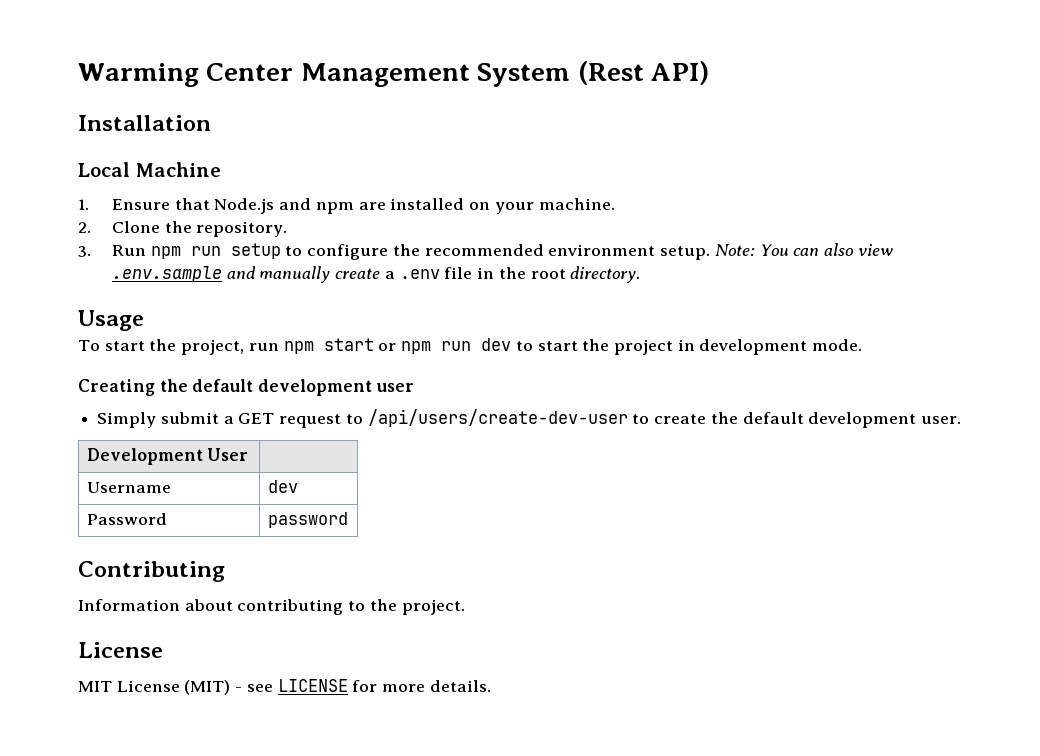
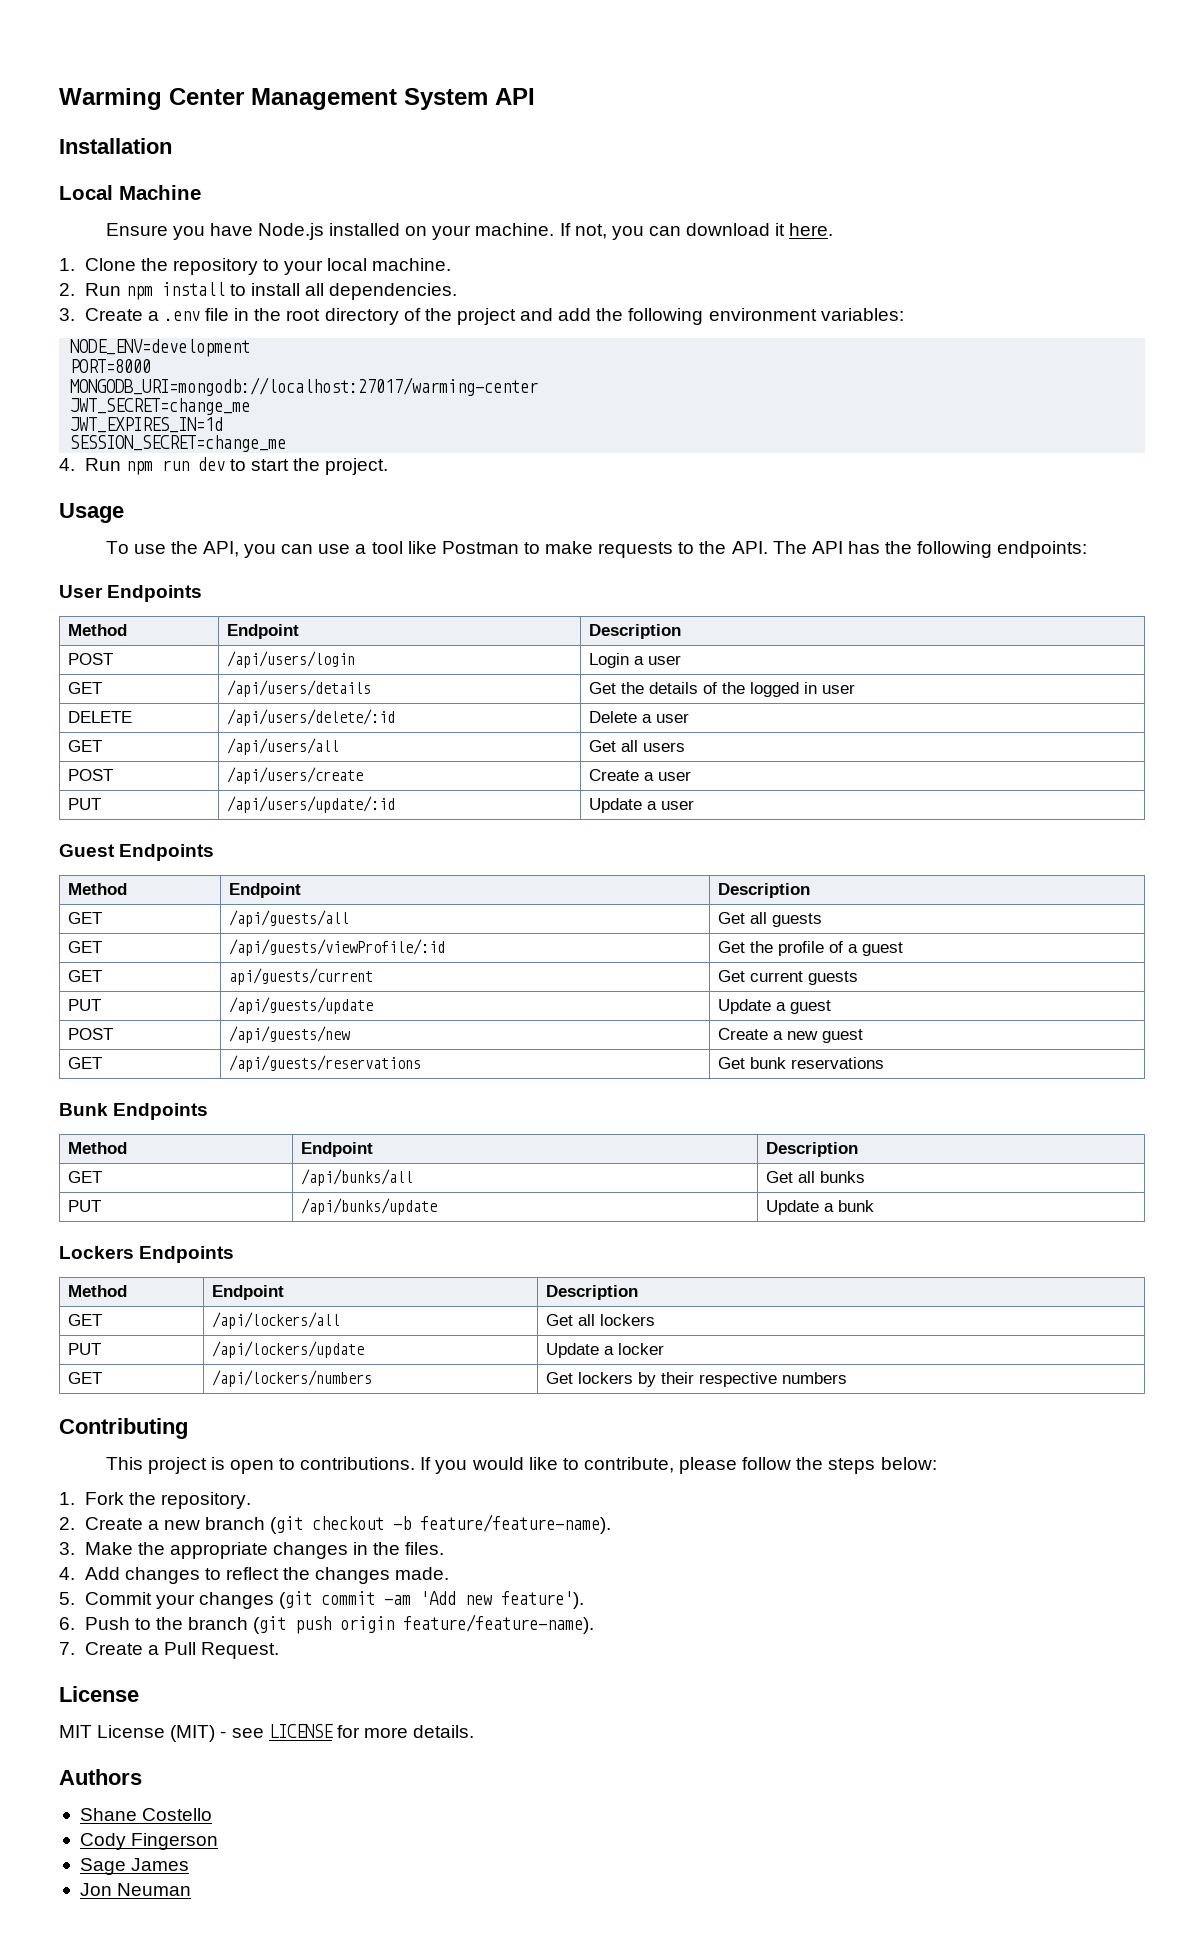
[577,61,710,85] (Rest API) -> [495,88,535,105] API
[78,198,615,214] [78,221,288,237] [78,243,893,260] [112,266,381,283] 1. Ensure that Node.js and npm are installed on your machine. // 2. Clone the repository. // 3. Run npm run setup to configure the recommended environment setup. Note: You can also view .env.sample and manually create -> [105,223,834,240] [59,258,452,275] [59,282,458,300] [59,308,143,321] Ensure you have Node.js installed on your machine. If not, you can download it here. // 1. Clone the repository to your local machine. // 2. Run npm install to install all dependencies. // 3. Create
[570,266,641,283] [78,310,144,331] [78,338,397,355] directory. // Usage // To start the project, run npm start or -> [324,308,904,325] [70,339,251,357] [70,359,152,373] [70,377,539,396] [70,398,251,415] [70,417,224,433] [70,435,287,452] [59,458,121,471] directory of the project and add the following environment variables: // NODE_ENV=development // PORT=8000 // MONGODB_URI=mongodb://localhost:27017/warming-center // JWT_SECRET=change_me // JWT_EXPIRES_IN=1d // SESSION_SECRET=change_me // 4. Run
[613,339,863,355] [78,379,414,396] [97,409,961,428] [86,448,249,465] [86,482,171,493] [267,480,298,493] [86,513,167,525] [267,512,348,528] [78,561,225,582] [78,599,465,615] project in development mode. // Creating the default development user // Simply submit a GET request to /api/users/create-dev-user to create the default development user. // Development User | // Username | dev // Password | password // Contributing // Information about contributing to the project. -> [325,458,389,475] [59,503,124,523] [105,541,1088,558] [59,585,203,602] [67,624,127,636] [226,624,299,639] [588,624,681,639] [67,653,113,665] [226,651,355,668] [588,653,681,668] [67,682,102,694] [226,680,371,697] [588,682,855,697] [67,711,132,723] [226,709,395,726] [588,711,689,723] [67,740,102,752] [226,738,339,755] [588,740,685,752] [67,769,113,781] [226,767,363,784] [588,769,691,781] [67,798,101,810] [226,796,395,813] [588,798,694,813] [59,844,215,861] [67,883,127,895] [228,883,301,898] [717,883,810,898] [67,912,102,924] [228,910,349,927] [717,912,822,927] [67,941,102,953] [228,939,445,956] [717,941,903,956] [67,970,102,982] [228,968,373,985] [717,970,858,985] [67,999,101,1011] [228,997,373,1014] [717,999,831,1014] [67,1028,113,1040] [228,1026,350,1043] [717,1028,863,1043] [67,1057,102,1069] [228,1055,421,1072] [717,1057,884,1069] [59,1103,209,1120] [67,1142,127,1154] [300,1142,373,1157] [765,1142,858,1157] [67,1171,102,1183] [300,1169,413,1186] [765,1171,865,1183] [67,1200,101,1212] [300,1198,437,1215] [765,1200,874,1215] [59,1246,235,1263] [67,1285,127,1297] [211,1285,284,1300] [545,1285,638,1300] [67,1314,102,1326] [211,1312,340,1329] [545,1314,655,1326] [67,1343,101,1355] [211,1341,364,1358] [545,1343,664,1358] [67,1372,102,1384] [211,1370,372,1387] [545,1372,847,1387] [59,1418,188,1439] [105,1457,937,1474] [59,1492,251,1509] [59,1514,612,1534] [59,1542,445,1559] [59,1567,450,1584] [59,1591,585,1609] [59,1614,595,1634] [59,1642,280,1659] project. // Usage // To use the API, you can use a tool like Postman to make requests to the API. The API has the following endpoints: // User Endpoints // Method | Endpoint | Description // POST | /api/users/login | Login a user // GET | /api/users/details | Get the details of the logged in user // DELETE | /api/users/delete/:id | Delete a user // GET | /api/users/all | Get all users // POST | /api/users/create | Create a user // PUT | /api/users/update/:id | Update a user // Guest Endpoints // Method | Endpoint | Description // GET | /api/guests/all | Get all guests // GET | /api/guests/viewProfile/:id | Get the profile of a guest // GET | api/guests/current | Get current guests // PUT | /api/guests/update | Update a guest // POST | /api/guests/new | Create a new guest // GET | /api/guests/reservations | Get bunk reservations // Bunk Endpoints // Method | Endpoint | Description // GET | /api/bunks/all | Get all bunks // PUT | /api/bunks/update | Update a bunk // Lockers Endpoints // Method | Endpoint | Description // GET | /api/lockers/all | Get all lockers // PUT | /api/lockers/update | Update a locker // GET | /api/lockers/numbers | Get lockers by their respective numbers // Contributing // This project is open to contributions. If you would like to contribute, please follow the steps below: // 1. Fork the repository. // 2. Create a new branch (git checkout -b feature/feature-name). // 3. Make the appropriate changes in the files. // 4. Add changes to reflect the changes made. // 5. Commit your changes (git commit -am 'Add new feature'). // 6. Push to the branch (git push origin feature/feature-name). // 7. Create a Pull Request.
(491, 686) none -> [59,1769,142,1785] [79,1808,213,1821] [79,1833,219,1850] [79,1858,190,1875] [79,1883,192,1896] // Authors // Shane Costello // Cody Fingerson // Sage James // Jon Neuman

